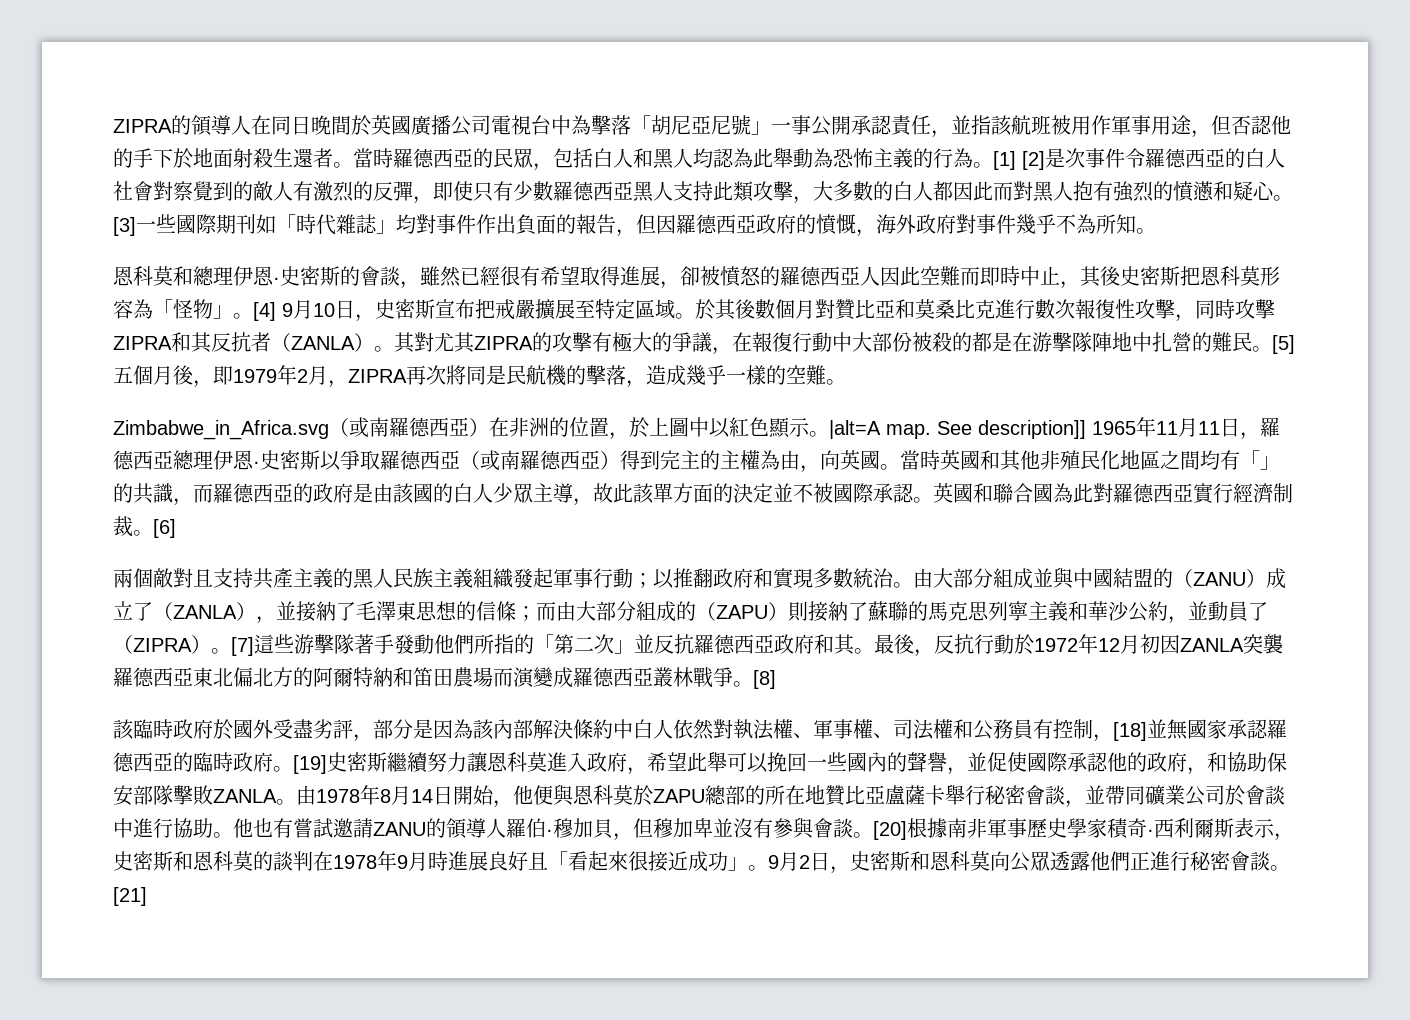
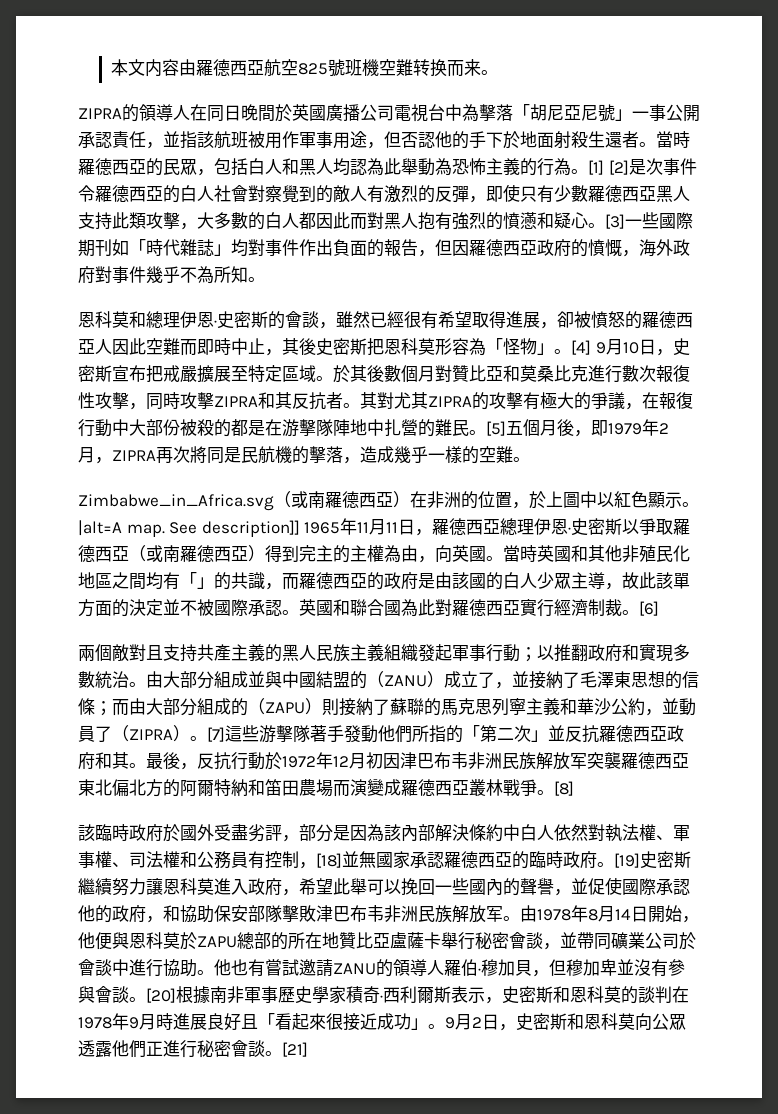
(113, 126) none -> [111,59,499,77] 本文内容由羅德西亞航空825號班機空難转换而来。 //
[271,333,374,352] （ZANLA） -> (343, 400) none
[153,602,256,621] （ZANLA） -> (495, 680) none
[1180,638,1244,652] ZANLA -> [400,752,587,770] 津巴布韦非洲民族解放军
[213,789,277,803] ZANLA -> [316,905,503,923] 津巴布韦非洲民族解放军

